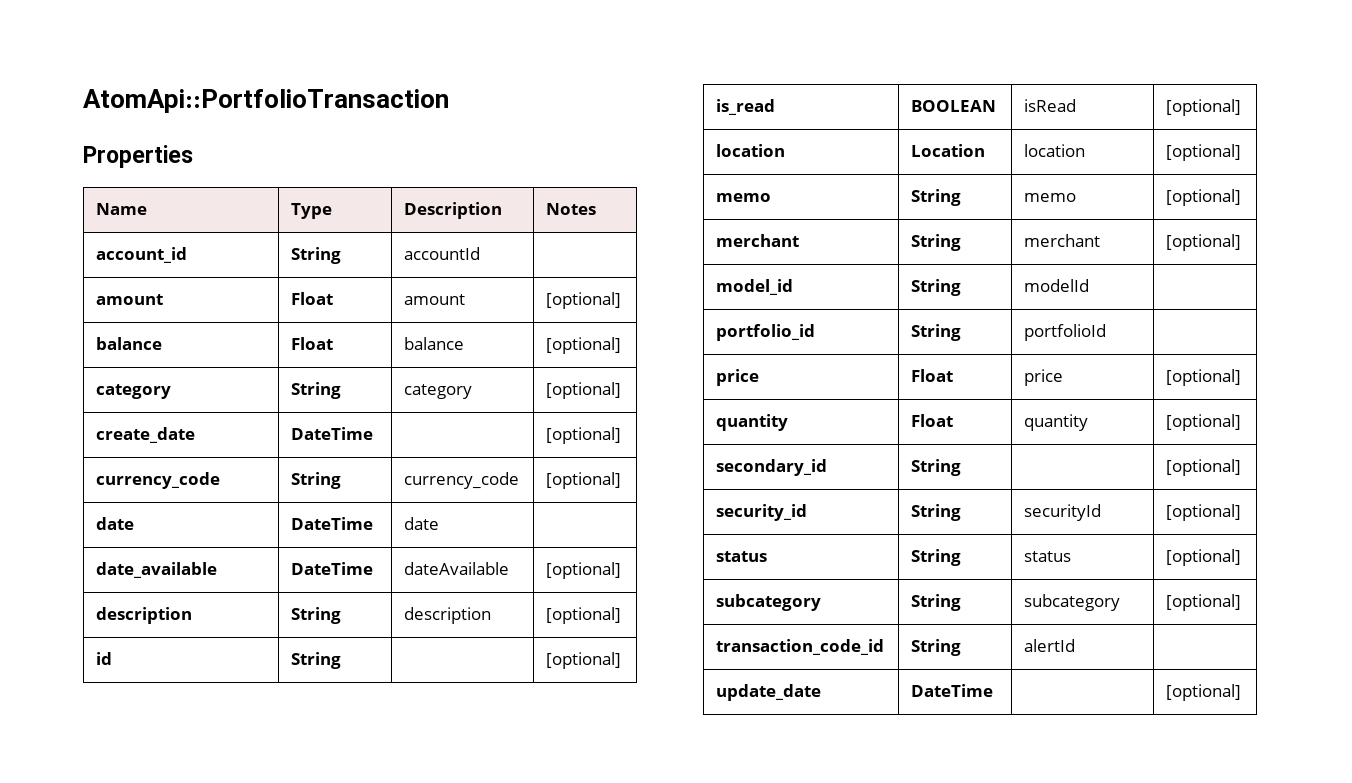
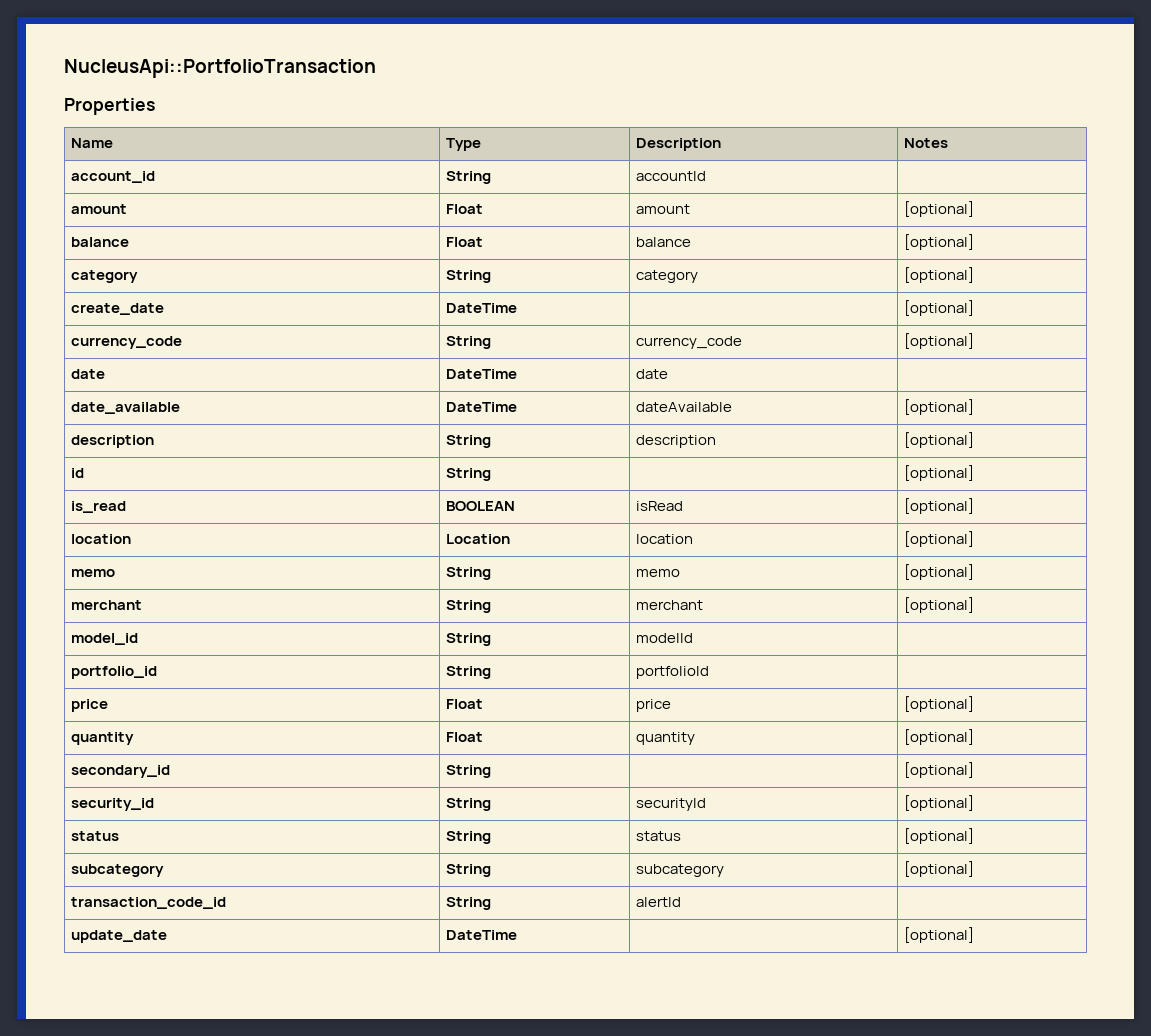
[83,89,449,113] AtomApi::PortfolioTransaction -> [64,59,376,78] NucleusApi::PortfolioTransaction

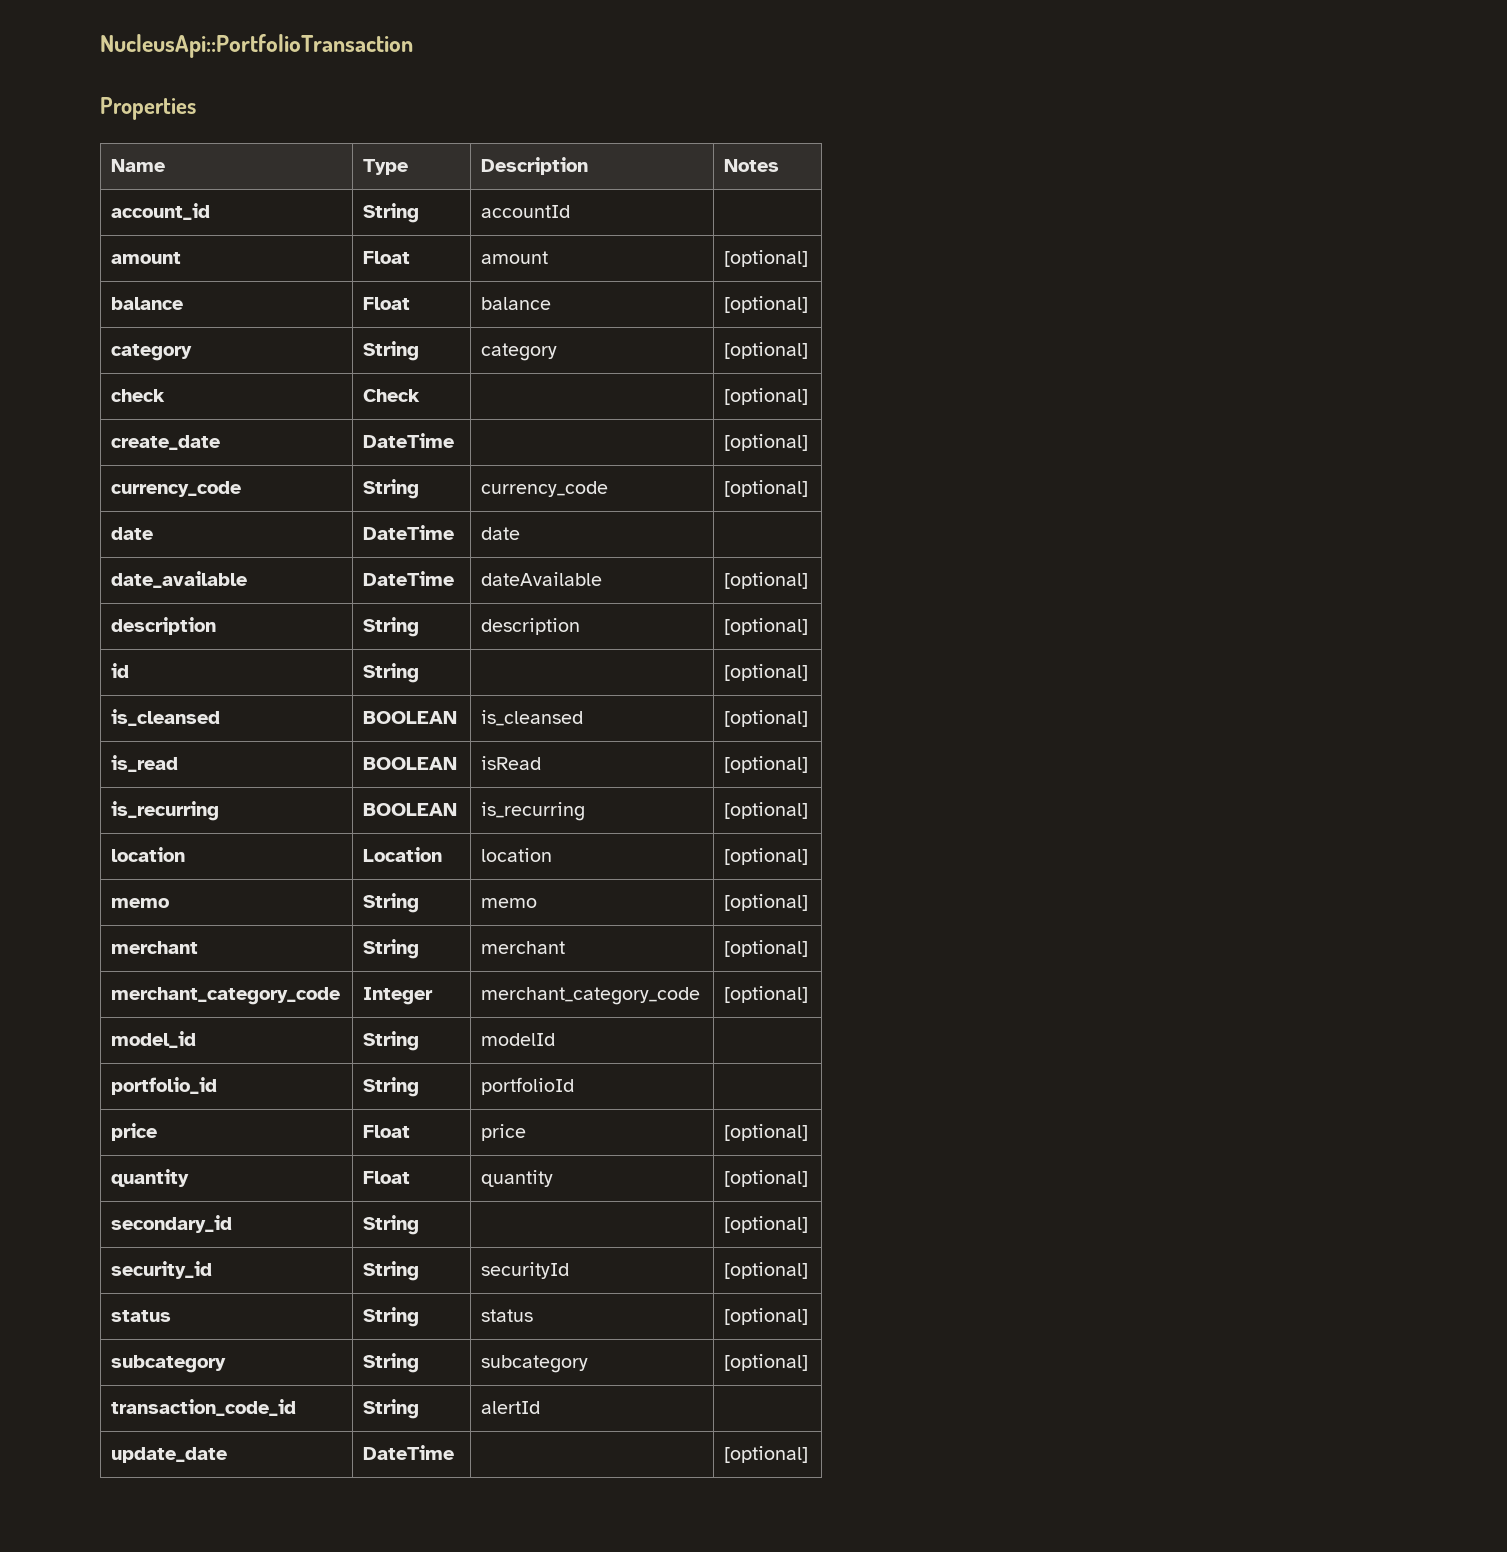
(975, 275) none -> [111,389,166,402] [363,389,421,402] [724,388,809,405] // check | Check | | [optional]
(975, 473) none -> [111,709,221,726] [363,711,458,724] [481,710,584,726] [724,710,809,727] // is_cleansed | BOOLEAN | is_cleansed | [optional]
(975, 506) none -> [111,801,220,821] [363,803,458,816] [481,802,586,821] [724,802,809,819] // is_recurring | BOOLEAN | is_recurring | [optional]
(975, 605) none -> [111,987,341,1005] [363,987,434,1005] [481,987,701,1005] [724,986,809,1003] // merchant_category_code | Integer | merchant_category_code | [optional]

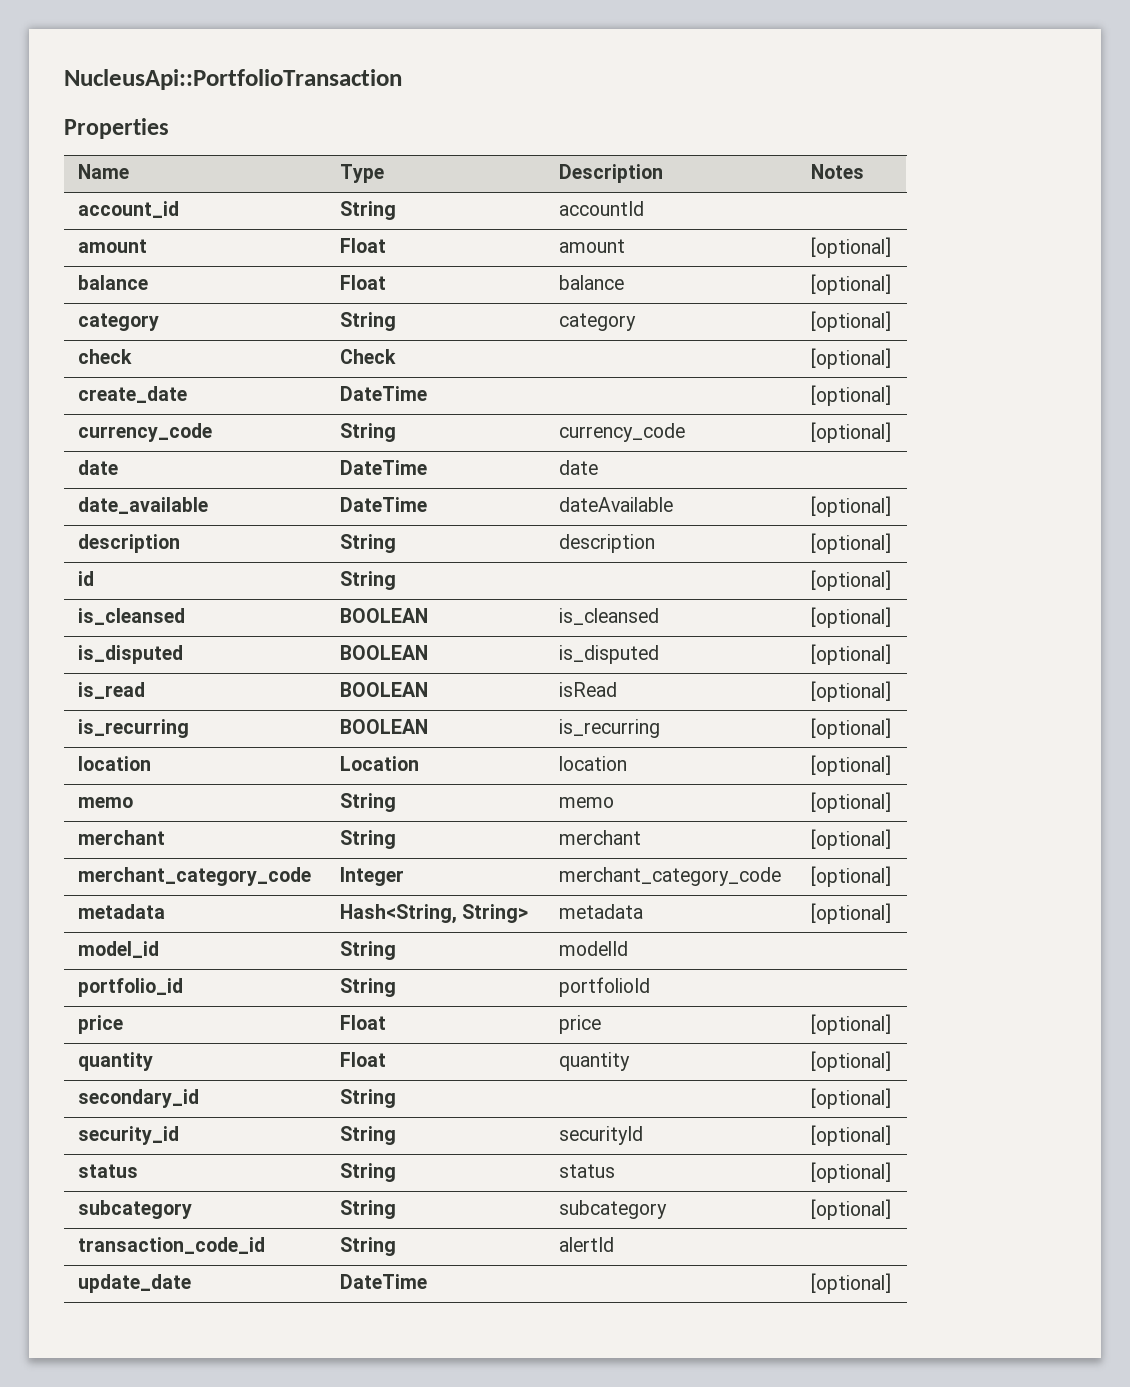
(809, 718) none -> [78,645,184,664] [340,645,429,660] [559,645,660,664] [811,644,892,665] // is_disputed | BOOLEAN | is_disputed | [optional]
(809, 994) none -> [78,904,166,919] [340,904,529,924] [559,904,644,919] [811,903,892,924] // metadata | Hash<String, String> | metadata | [optional]

